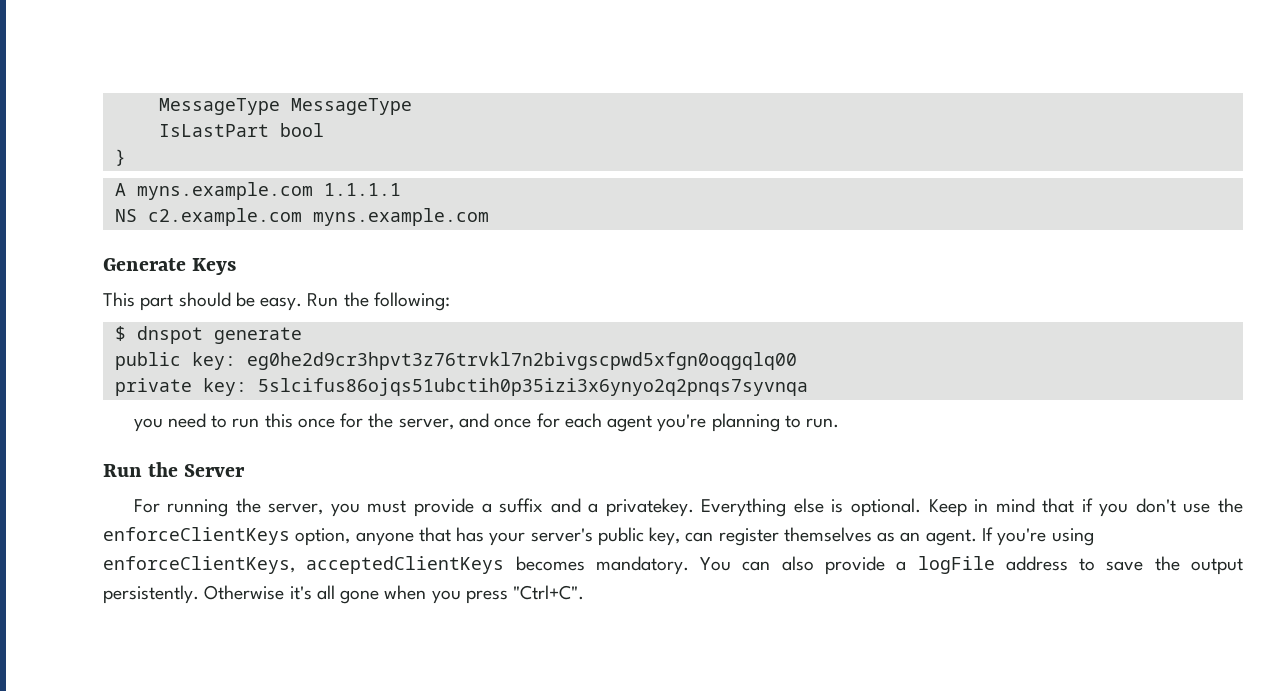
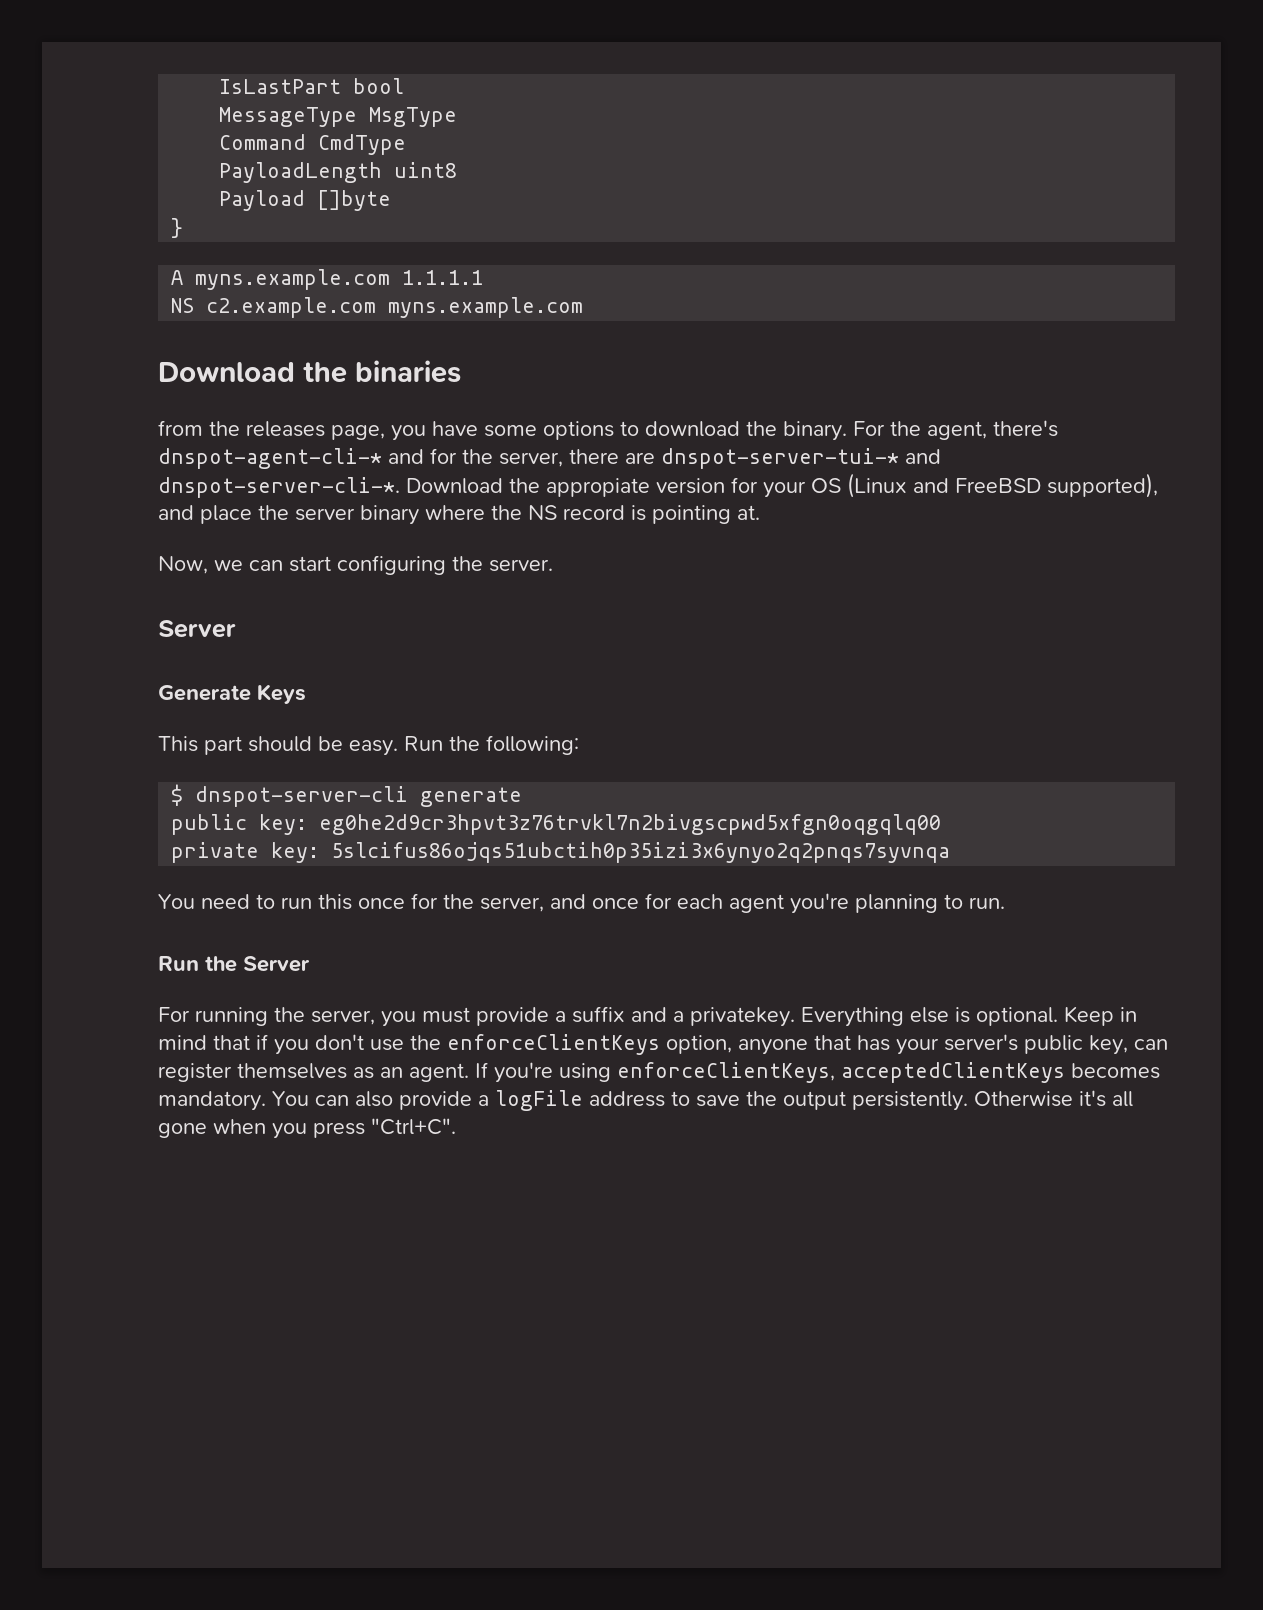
[158,98,412,115] MessageType MessageType // -> (219, 86) none
(324, 130) none -> [219,107,458,127] [219,134,407,155] [219,162,458,183] [219,190,392,211] // MessageType MsgType // Command CmdType // PayloadLength uint8 // Payload []byte
(489, 217) none -> [158,360,461,383] [158,420,1058,441] [158,448,941,469] [158,473,1158,498] [158,505,760,525] [158,555,553,575] [158,620,236,638] // Download the binaries // from the releases page, you have some options to download the binary. For the agent, there's dnspot-agent-cli-* and for the server, there are dnspot-server-tui-* and dnspot-server-cli-*. Download the appropiate version for your OS (Linux and FreeBSD supported), and place the server binary where the NS record is pointing at. // Now, we can start configuring the server. // Server
[136,326,203,344] dnspot -> [195,786,409,807] dnspot-server-cli
[133,418,163,432] you -> [158,894,195,909] You

